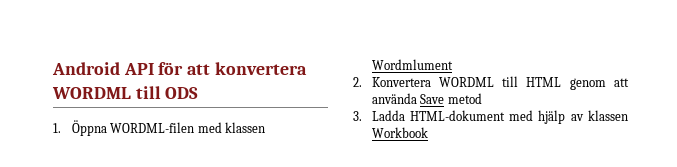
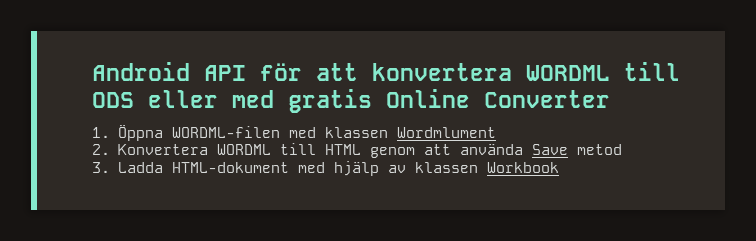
(199, 93) none -> [148,89,610,113] eller med gratis Online Converter

